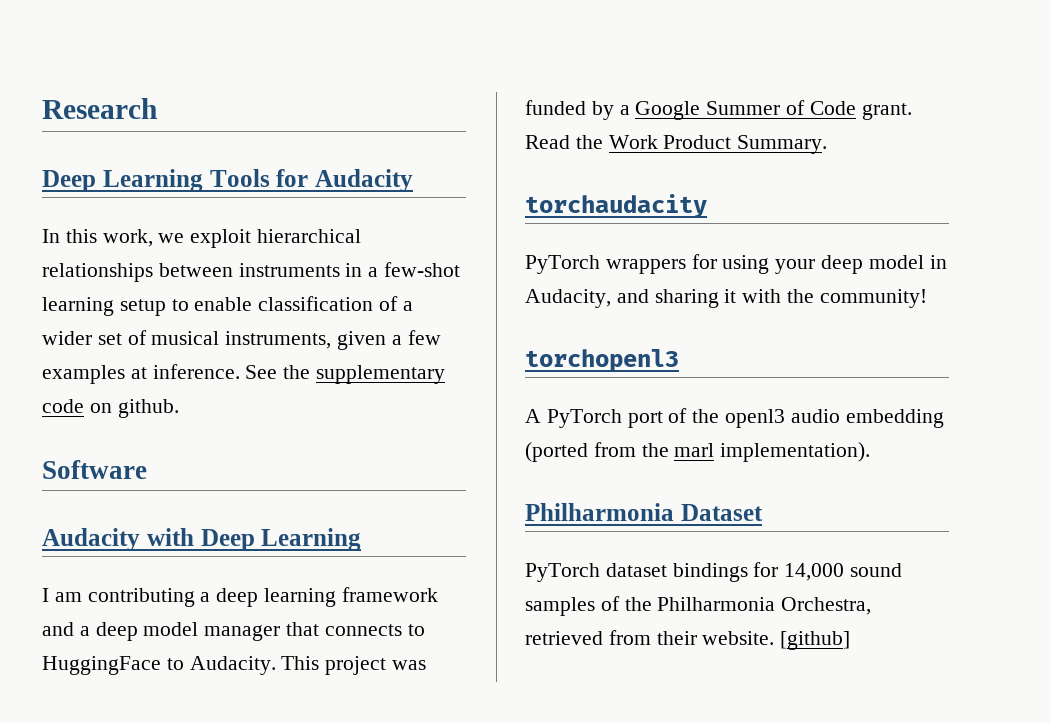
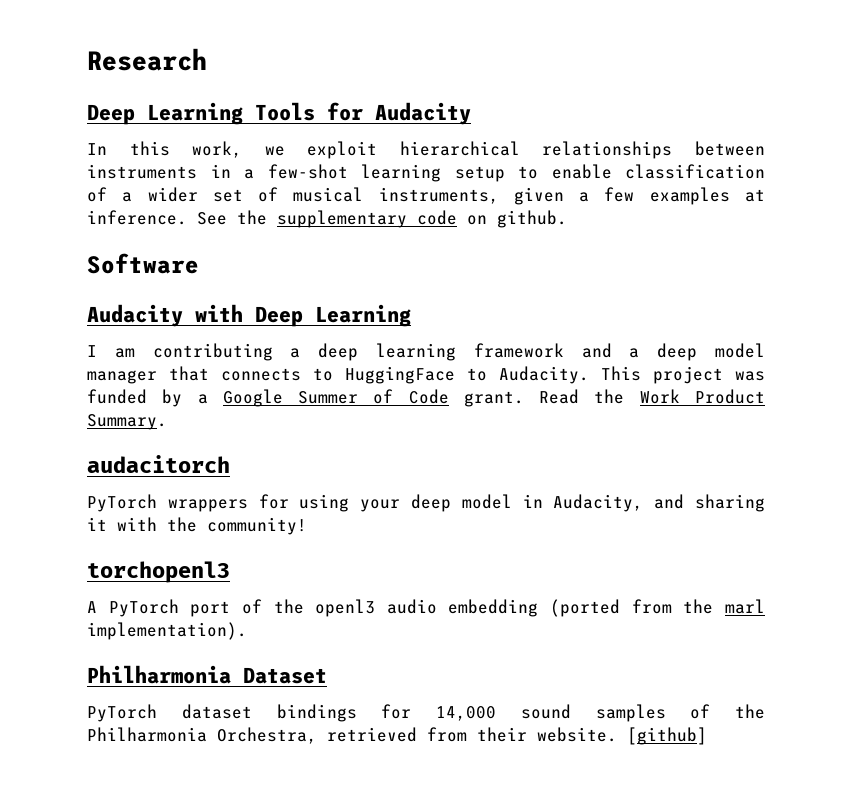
[525,194,707,218] torchaudacity -> [87,455,230,473] audacitorch

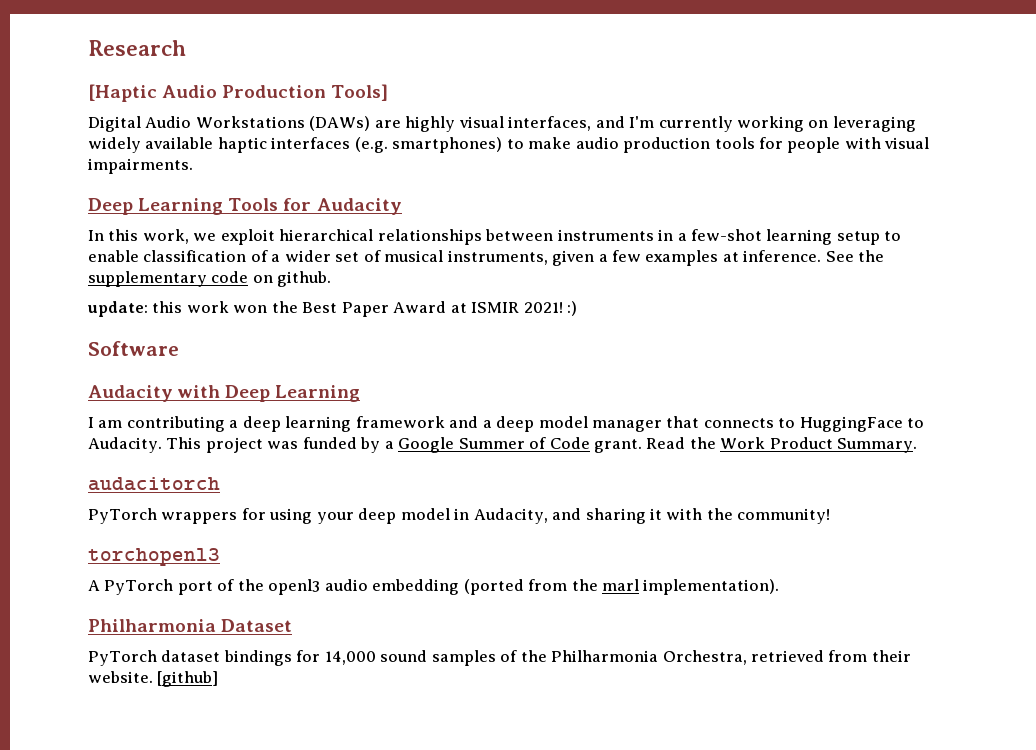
(207, 59) none -> [88,84,389,102] [88,116,916,132] [88,137,930,153] [88,158,193,174] // [Haptic Audio Production Tools] // Digital Audio Workstations (DAWs) are highly visual interfaces, and I'm currently working on leveraging widely available haptic interfaces (e.g. smartphones) to make audio production tools for people with visual impairments.
(567, 219) none -> [87,301,578,317] // update: this work won the Best Paper Award at ISMIR 2021! :)

